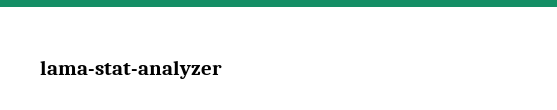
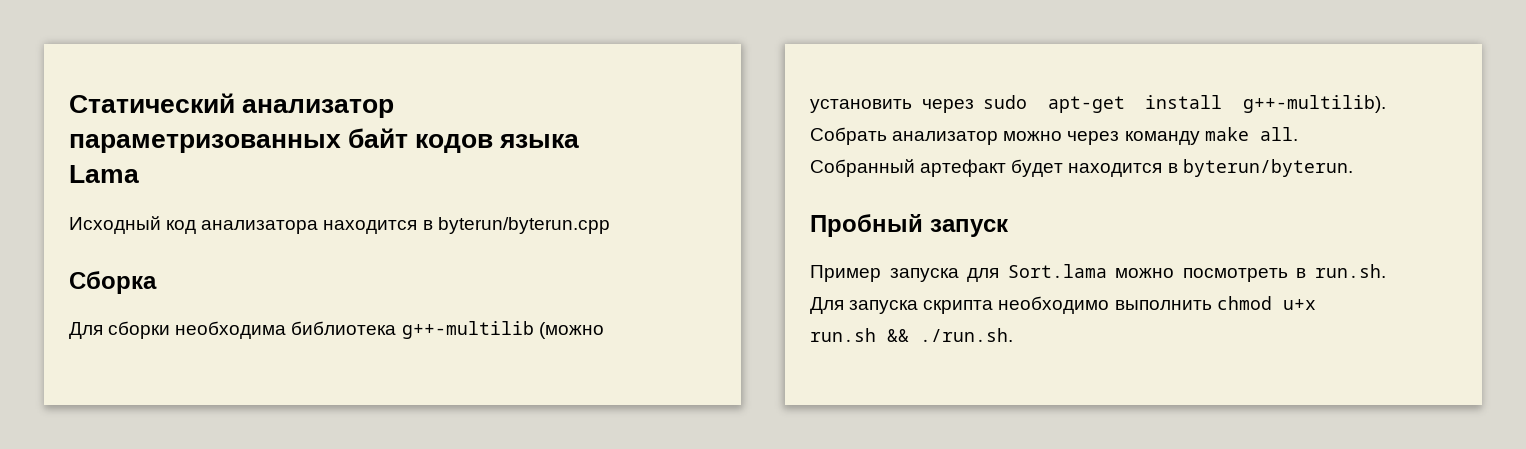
[40,60,222,79] lama-stat-analyzer -> [69,93,395,118] [69,128,580,153] [69,165,139,183] [69,216,610,234] [69,271,157,294] [69,321,604,339] [810,95,1386,113] [810,127,1298,145] [810,159,1353,177] [810,214,1009,237] [810,264,1386,282] [810,296,1316,314] [810,328,1013,342] Статический анализатор параметризованных байт кодов языка Lama // Исходный код анализатора находится в byterun/byterun.cpp // Сборка // Для сборки необходима библиотека g++-multilib (можно установить через sudo apt-get install g++-multilib). Собрать анализатор можно через команду make all. Собранный артефакт будет находится в byterun/byterun. // Пробный запуск // Пример запуска для Sort.lama можно посмотреть в run.sh. Для запуска скрипта необходимо выполнить chmod u+x run.sh && ./run.sh.

